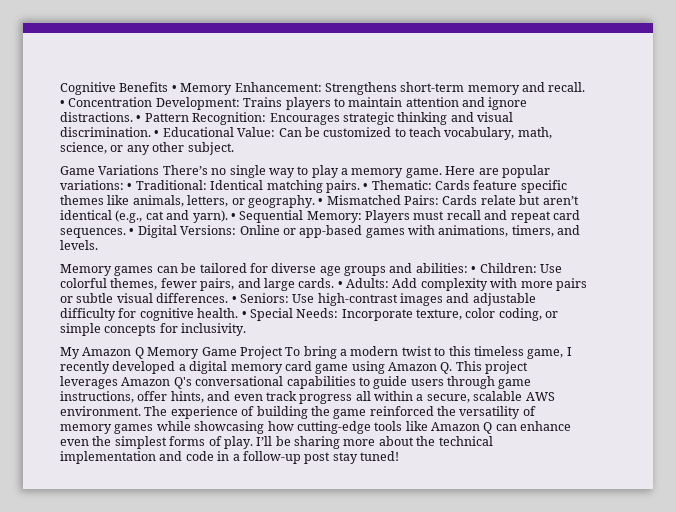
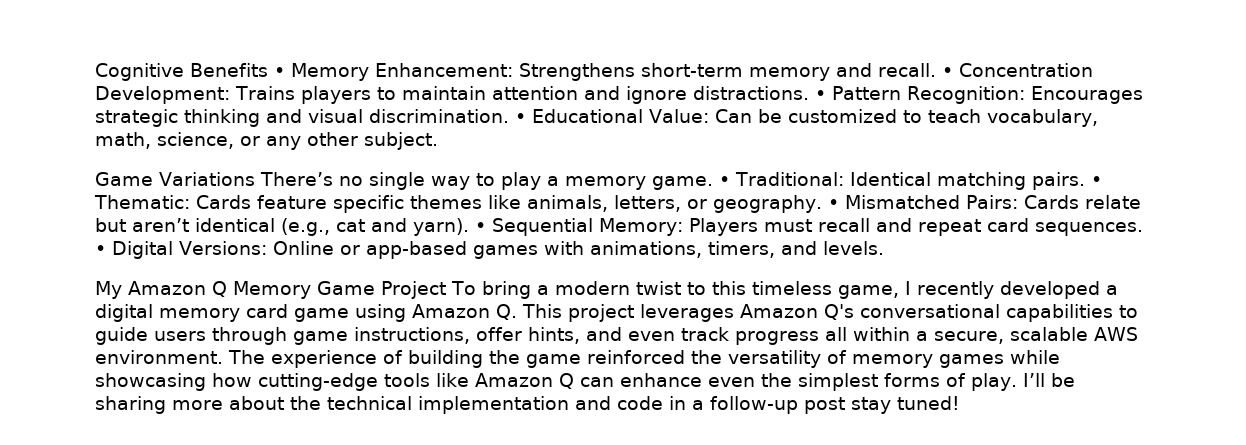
[445,165,550,178] [60,180,124,190] Here are popular variations: -> (713, 183) none
[60,263,562,276] [60,278,587,291] [60,293,536,306] [60,308,559,321] [60,323,247,336] // Memory games can be tailored for diverse age groups and abilities: • Children: Use colorful themes, fewer pairs, and large cards. • Adults: Add complexity with more pairs or subtle visual differences. • Seniors: Use high-contrast images and adjustable difficulty for cognitive health. • Special Needs: Incorporate texture, color coding, or simple concepts for inclusivity. -> (884, 248) none

